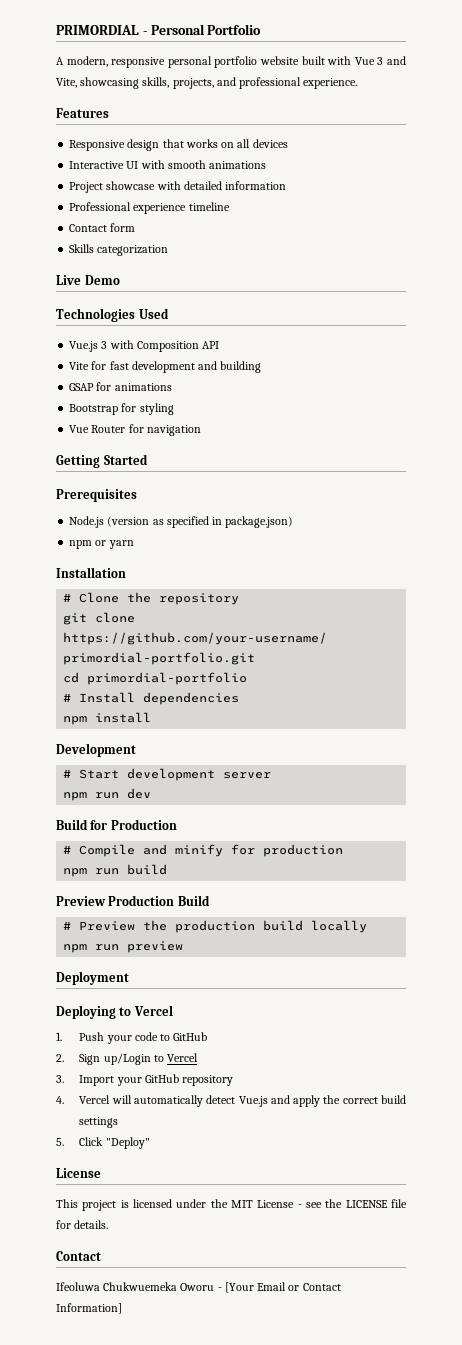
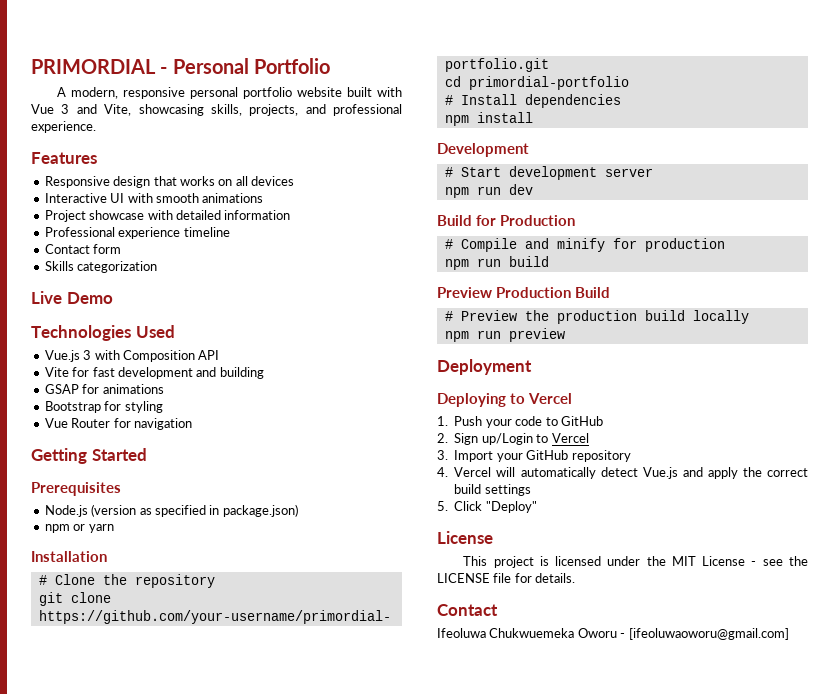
[224,1282,341,1293] [56,1303,122,1314] [Your Email or Contact Information] -> [628,628,789,640] [ifeoluwaoworu@gmail.com]

